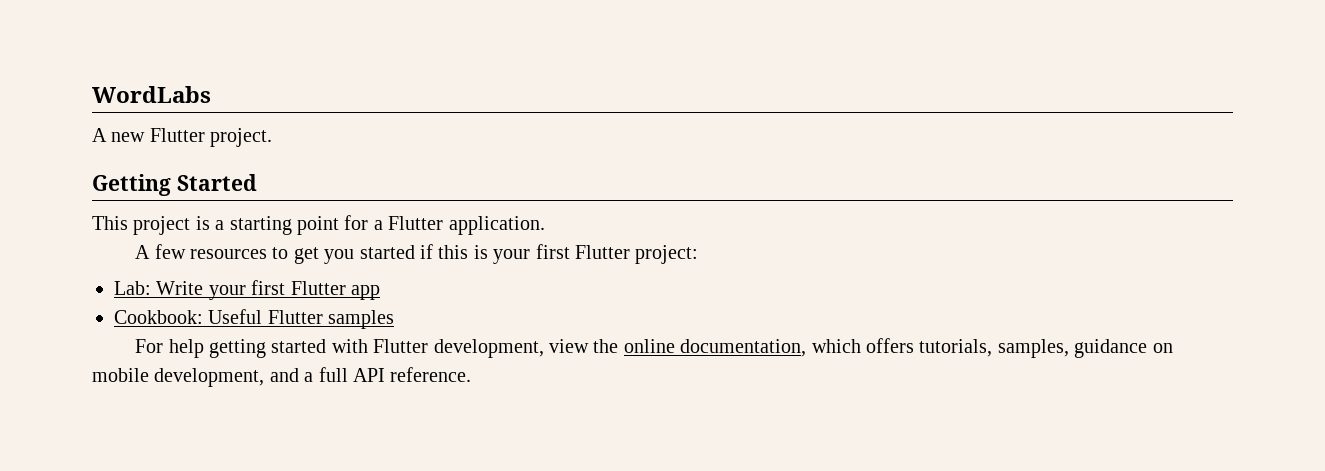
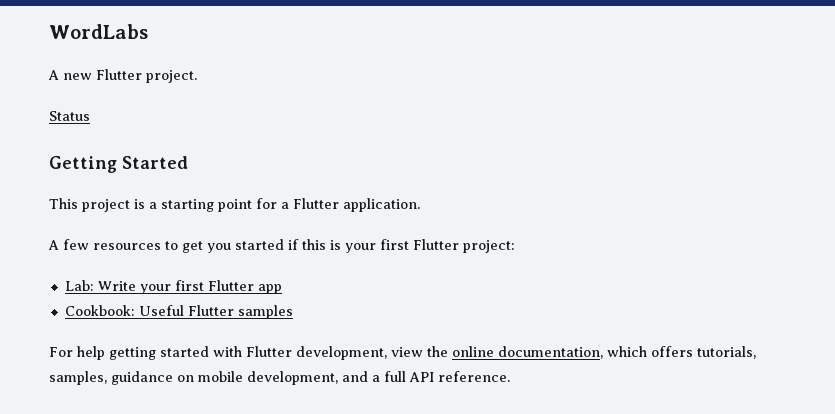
(273, 137) none -> [49,111,90,121] // Status

